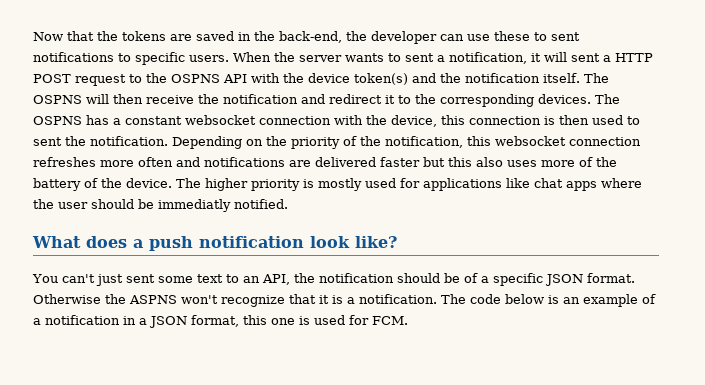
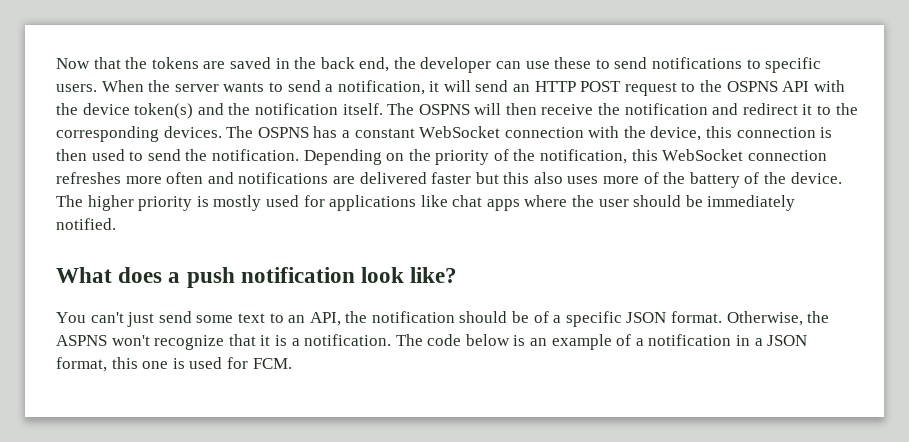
[279,31,342,43] back-end, -> [320,57,390,72] back end,
[551,32,580,41] sent -> [614,57,648,69] send
[405,53,434,62] sent -> [287,80,321,92] send
[571,53,611,62] sent a -> [475,80,531,92] send an
[185,115,256,125] websocket -> [419,126,501,138] WebSocket
[33,137,62,146] sent -> [147,149,181,161] send
[495,136,566,146] websocket -> [662,149,744,161] WebSocket
[158,199,231,212] immediatly -> [707,195,796,211] immediately
[125,274,155,283] sent -> [158,311,192,323] send
[33,294,101,304] Otherwise -> [726,311,803,326] Otherwise,

